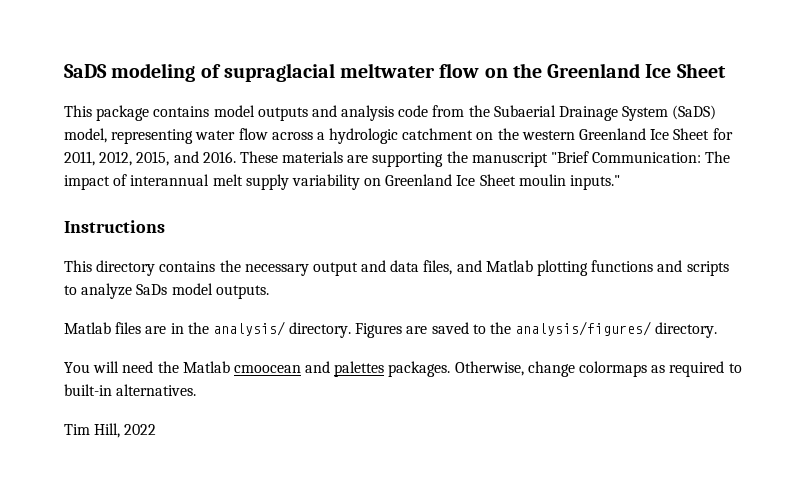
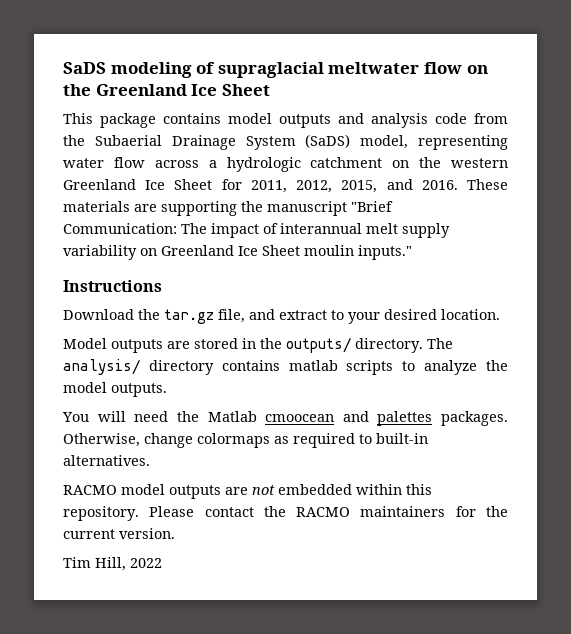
[64,260,683,276] This directory contains the necessary output and data files, and Matlab plotting functions and -> [63,309,500,324] [63,337,453,353] [63,359,338,375] Download the tar.gz file, and extract to your desired location. // Model outputs are stored in the outputs/ directory. The analysis/ directory contains matlab
[136,284,168,295] SaDs -> [485,360,508,371] the
[64,321,718,338] // Matlab files are in the analysis/ directory. Figures are saved to the analysis/figures/ directory. -> (167, 390) none
(197, 390) none -> [63,484,432,499] [63,506,508,521] [63,528,175,539] // RACMO model outputs are not embedded within this repository. Please contact the RACMO maintainers for the current version.

